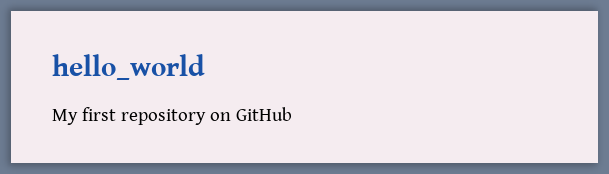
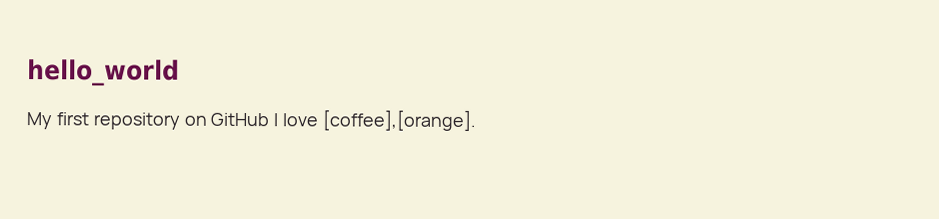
(292, 114) none -> [273,109,477,132] I love [coffee],[orange].

